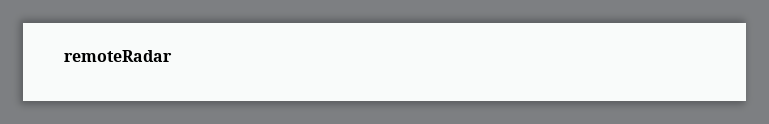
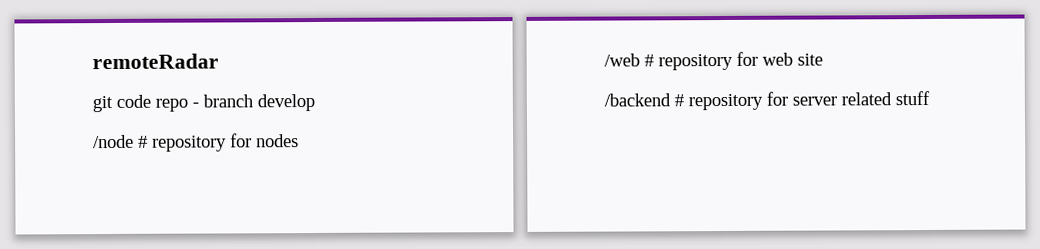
(172, 56) none -> [92,94,315,113] [93,133,299,152] [604,51,823,71] [604,90,930,111] // git code repo - branch develop // /node # repository for nodes // /web # repository for web site // /backend # repository for server related stuff

